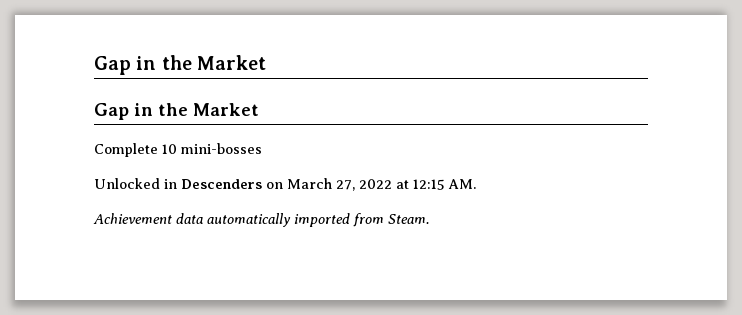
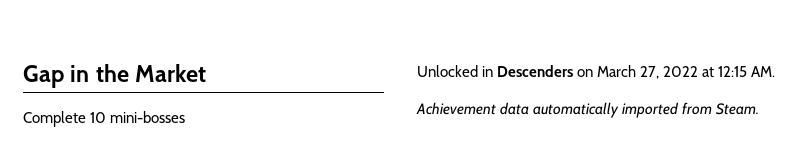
[94,55,266,75] [94,103,259,120] Gap in the Market // Gap in the Market -> [23,64,207,88] Gap in the Market

